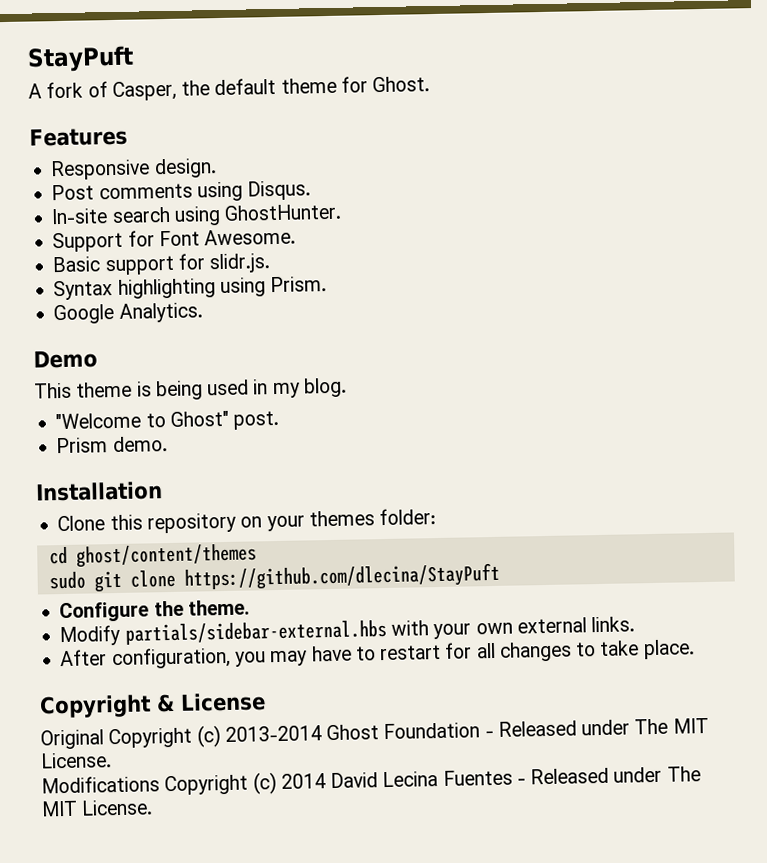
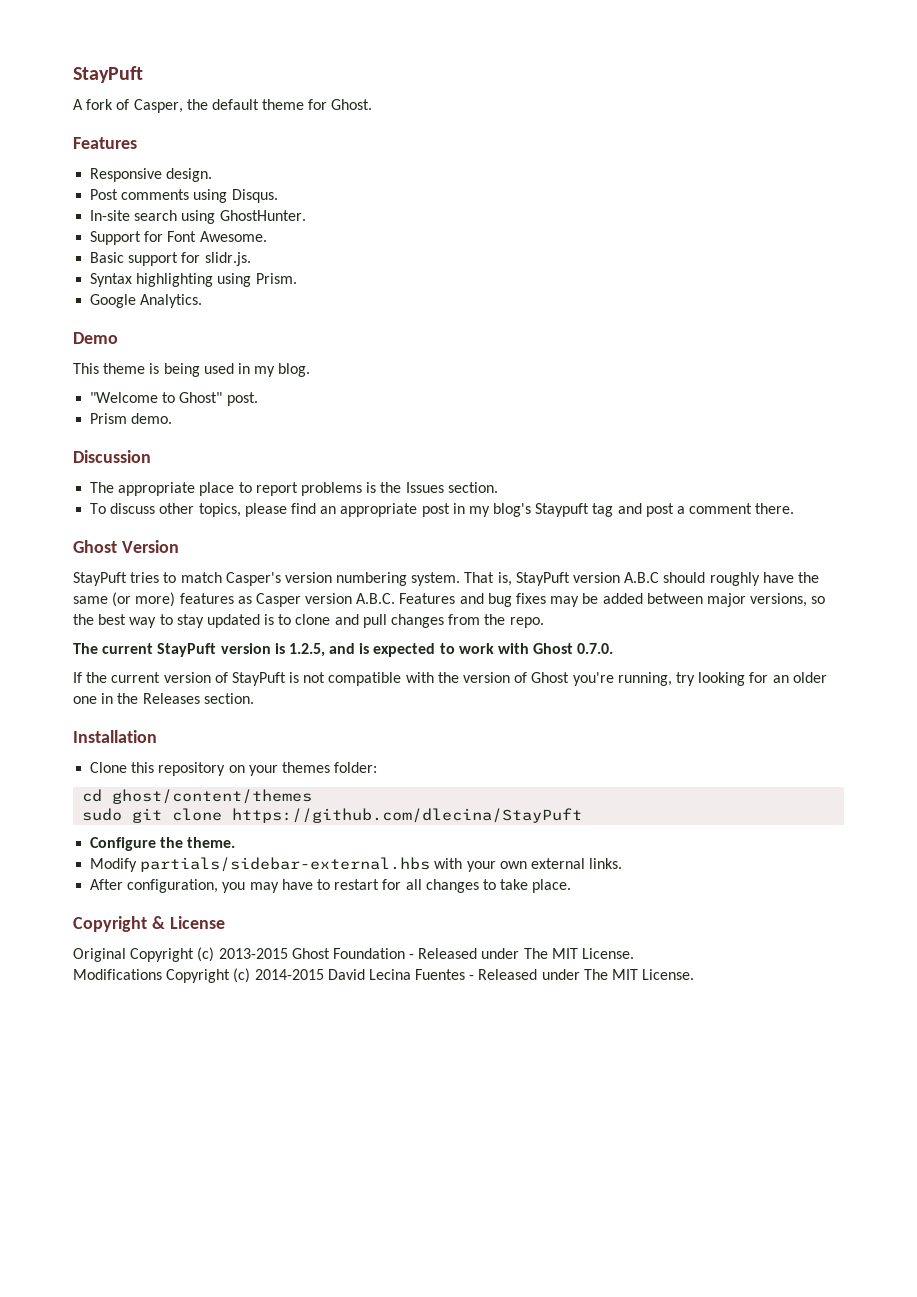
(168, 444) none -> [73,450,151,463] [90,482,498,496] [90,503,795,517] [73,540,179,553] [73,572,819,586] [73,592,826,607] [73,614,544,628] [73,643,614,657] [73,672,827,686] [73,693,254,704] // Discussion // The appropriate place to report problems is the Issues section. // To discuss other topics, please find an appropriate post in my blog's Staypuft tag and post a comment there. // Ghost Version // StayPuft tries to match Casper's version numbering system. That is, StayPuft version A.B.C should roughly have the same (or more) features as Casper version A.B.C. Features and bug fixes may be added between major versions, so the best way to stay updated is to clone and pull changes from the repo. // The current StayPuft version is 1.2.5, and is expected to work with Ghost 0.7.0. // If the current version of StayPuft is not compatible with the version of Ghost you're running, try looking for an older one in the Releases section.
[224,725,322,743] 2013-2014 -> [218,948,288,959] 2013-2015
[280,773,326,789] 2014 -> [254,969,324,980] 2014-2015

